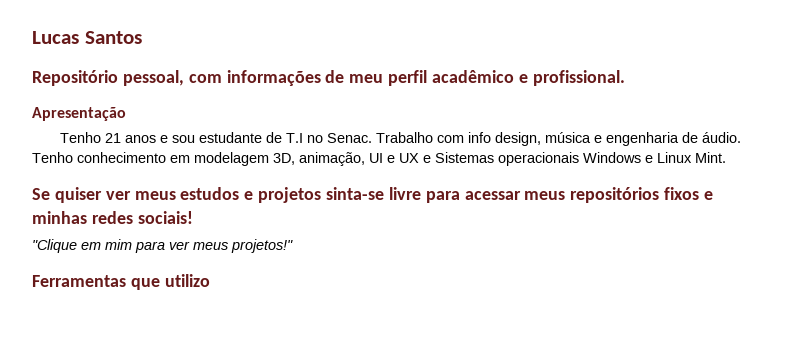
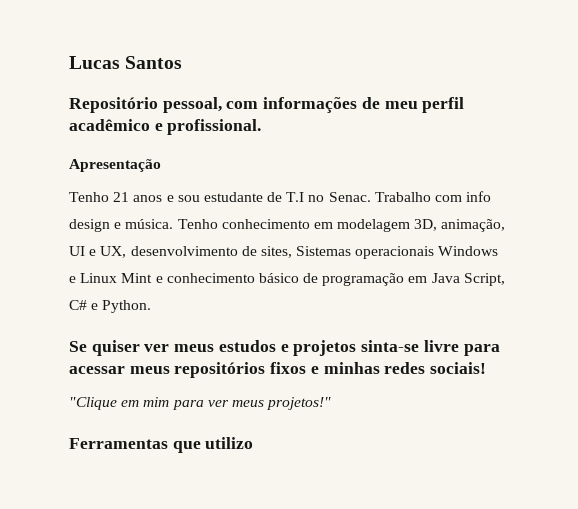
[495,132,742,146] design, música e engenharia de áudio. -> [69,219,174,232] design e música.
[399,153,431,163] UX e -> [100,246,292,258] UX, desenvolvimento de sites,
[695,152,726,163] Mint. -> [121,273,505,286] [69,300,152,313] Mint e conhecimento básico de programação em Java Script, C# e Python.

